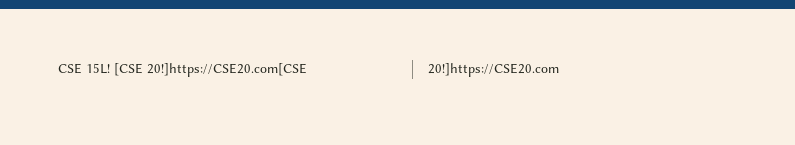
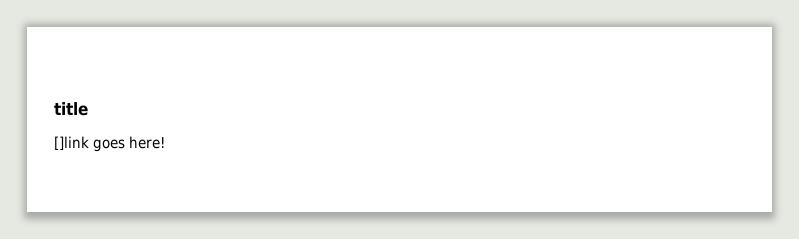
[58,63,559,77] CSE 15L! [CSE 20!]https://CSE20.com[CSE 20!]https://CSE20.com -> [54,102,88,116] [54,136,165,152] title // []link goes here!

